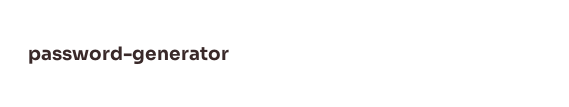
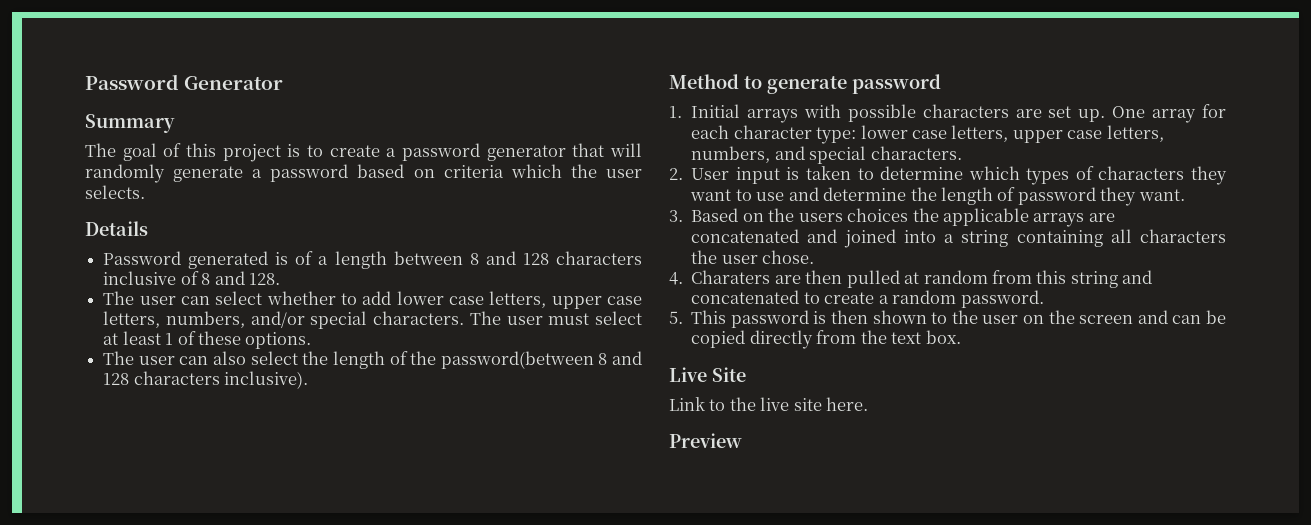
[28,46,229,65] password-generator -> [85,74,284,90] [85,114,175,133] [85,143,642,162] [85,164,642,183] [85,185,145,199] [85,221,148,236] [103,251,642,269] [103,271,280,285] [103,291,643,309] [103,311,642,329] [103,331,312,349] [103,351,642,369] [103,371,309,389] [669,74,941,94] [669,104,1226,123] [691,125,1164,144] [691,146,962,164] [669,166,1227,185] [690,187,1185,206] [669,208,1115,227] [691,229,1226,248] [691,250,815,264] [669,270,1153,288] [691,290,1044,308] [669,310,1226,328] [691,330,961,349] [669,367,746,382] [669,397,869,411] [669,433,742,448] Password Generator // Summary // The goal of this project is to create a password generator that will randomly generate a password based on criteria which the user selects. // Details // Password generated is of a length between 8 and 128 characters inclusive of 8 and 128. // The user can select whether to add lower case letters, upper case letters, numbers, and/or special characters. The user must select at least 1 of these options. // The user can also select the length of the password(between 8 and 128 characters inclusive). // Method to generate password // 1. Initial arrays with possible characters are set up. One array for each character type: lower case letters, upper case letters, numbers, and special characters. // 2. User input is taken to determine which types of characters they want to use and determine the length of password they want. // 3. Based on the users choices the applicable arrays are concatenated and joined into a string containing all characters the user chose. // 4. Charaters are then pulled at random from this string and concatenated to create a random password. // 5. This password is then shown to the user on the screen and can be copied directly from the text box. // Live Site // Link to the live site here. // Preview

